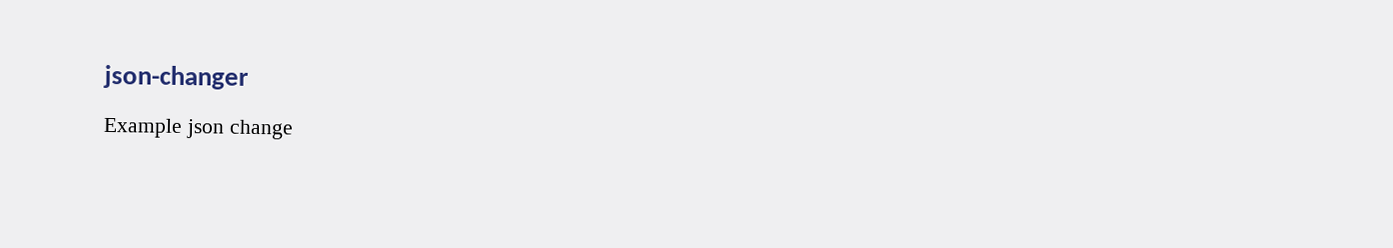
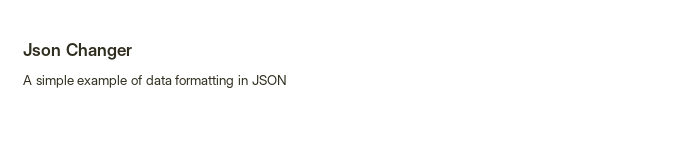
[103,64,249,90] [103,117,294,140] json-changer // Example json change -> [23,43,132,60] [23,75,287,88] Json Changer // A simple example of data formatting in JSON

